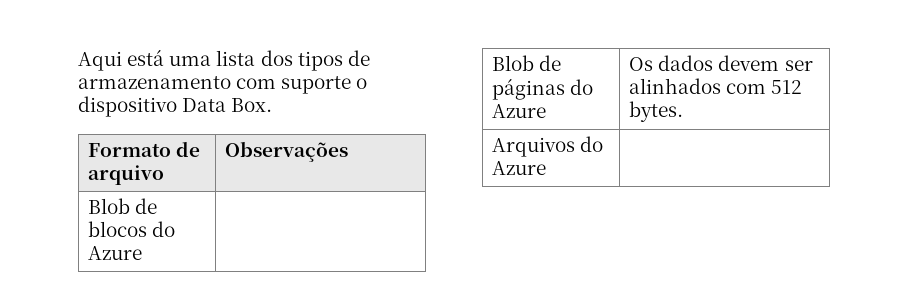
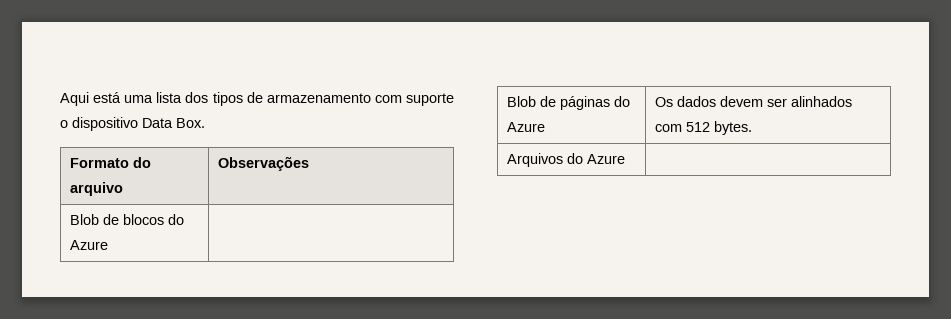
[176,141,201,157] de -> [132,157,151,168] do

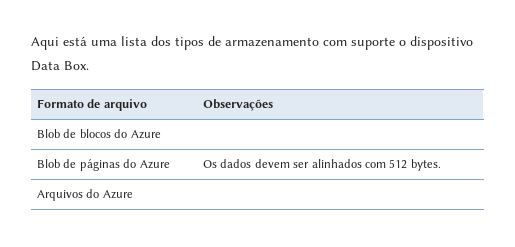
[132,157,151,168] do -> [87,99,101,108] de

